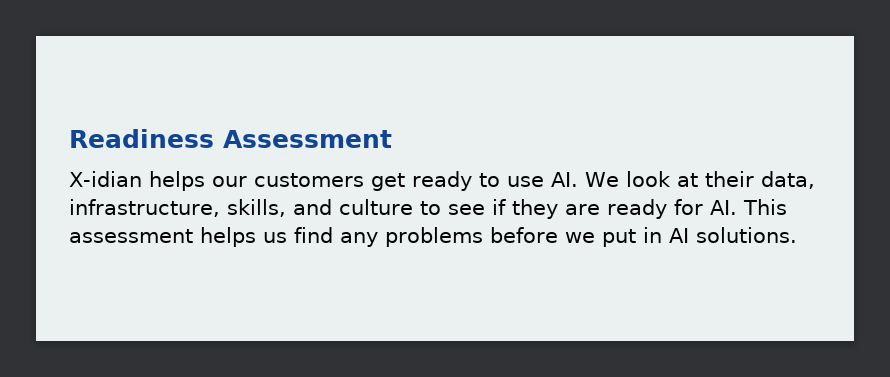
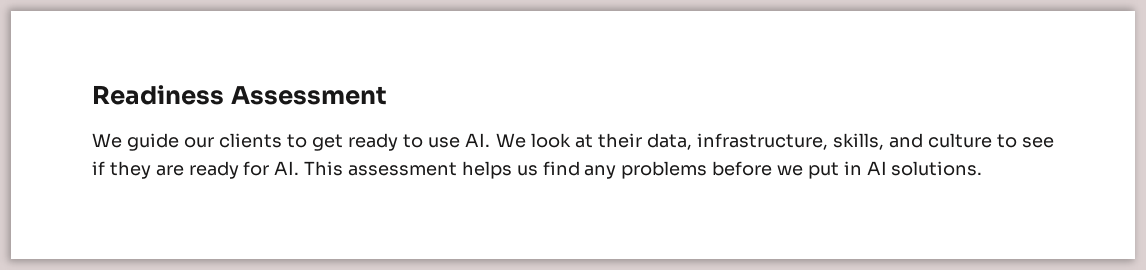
[69,171,364,191] X-idian helps our customers -> [92,133,308,151] We guide our clients to

